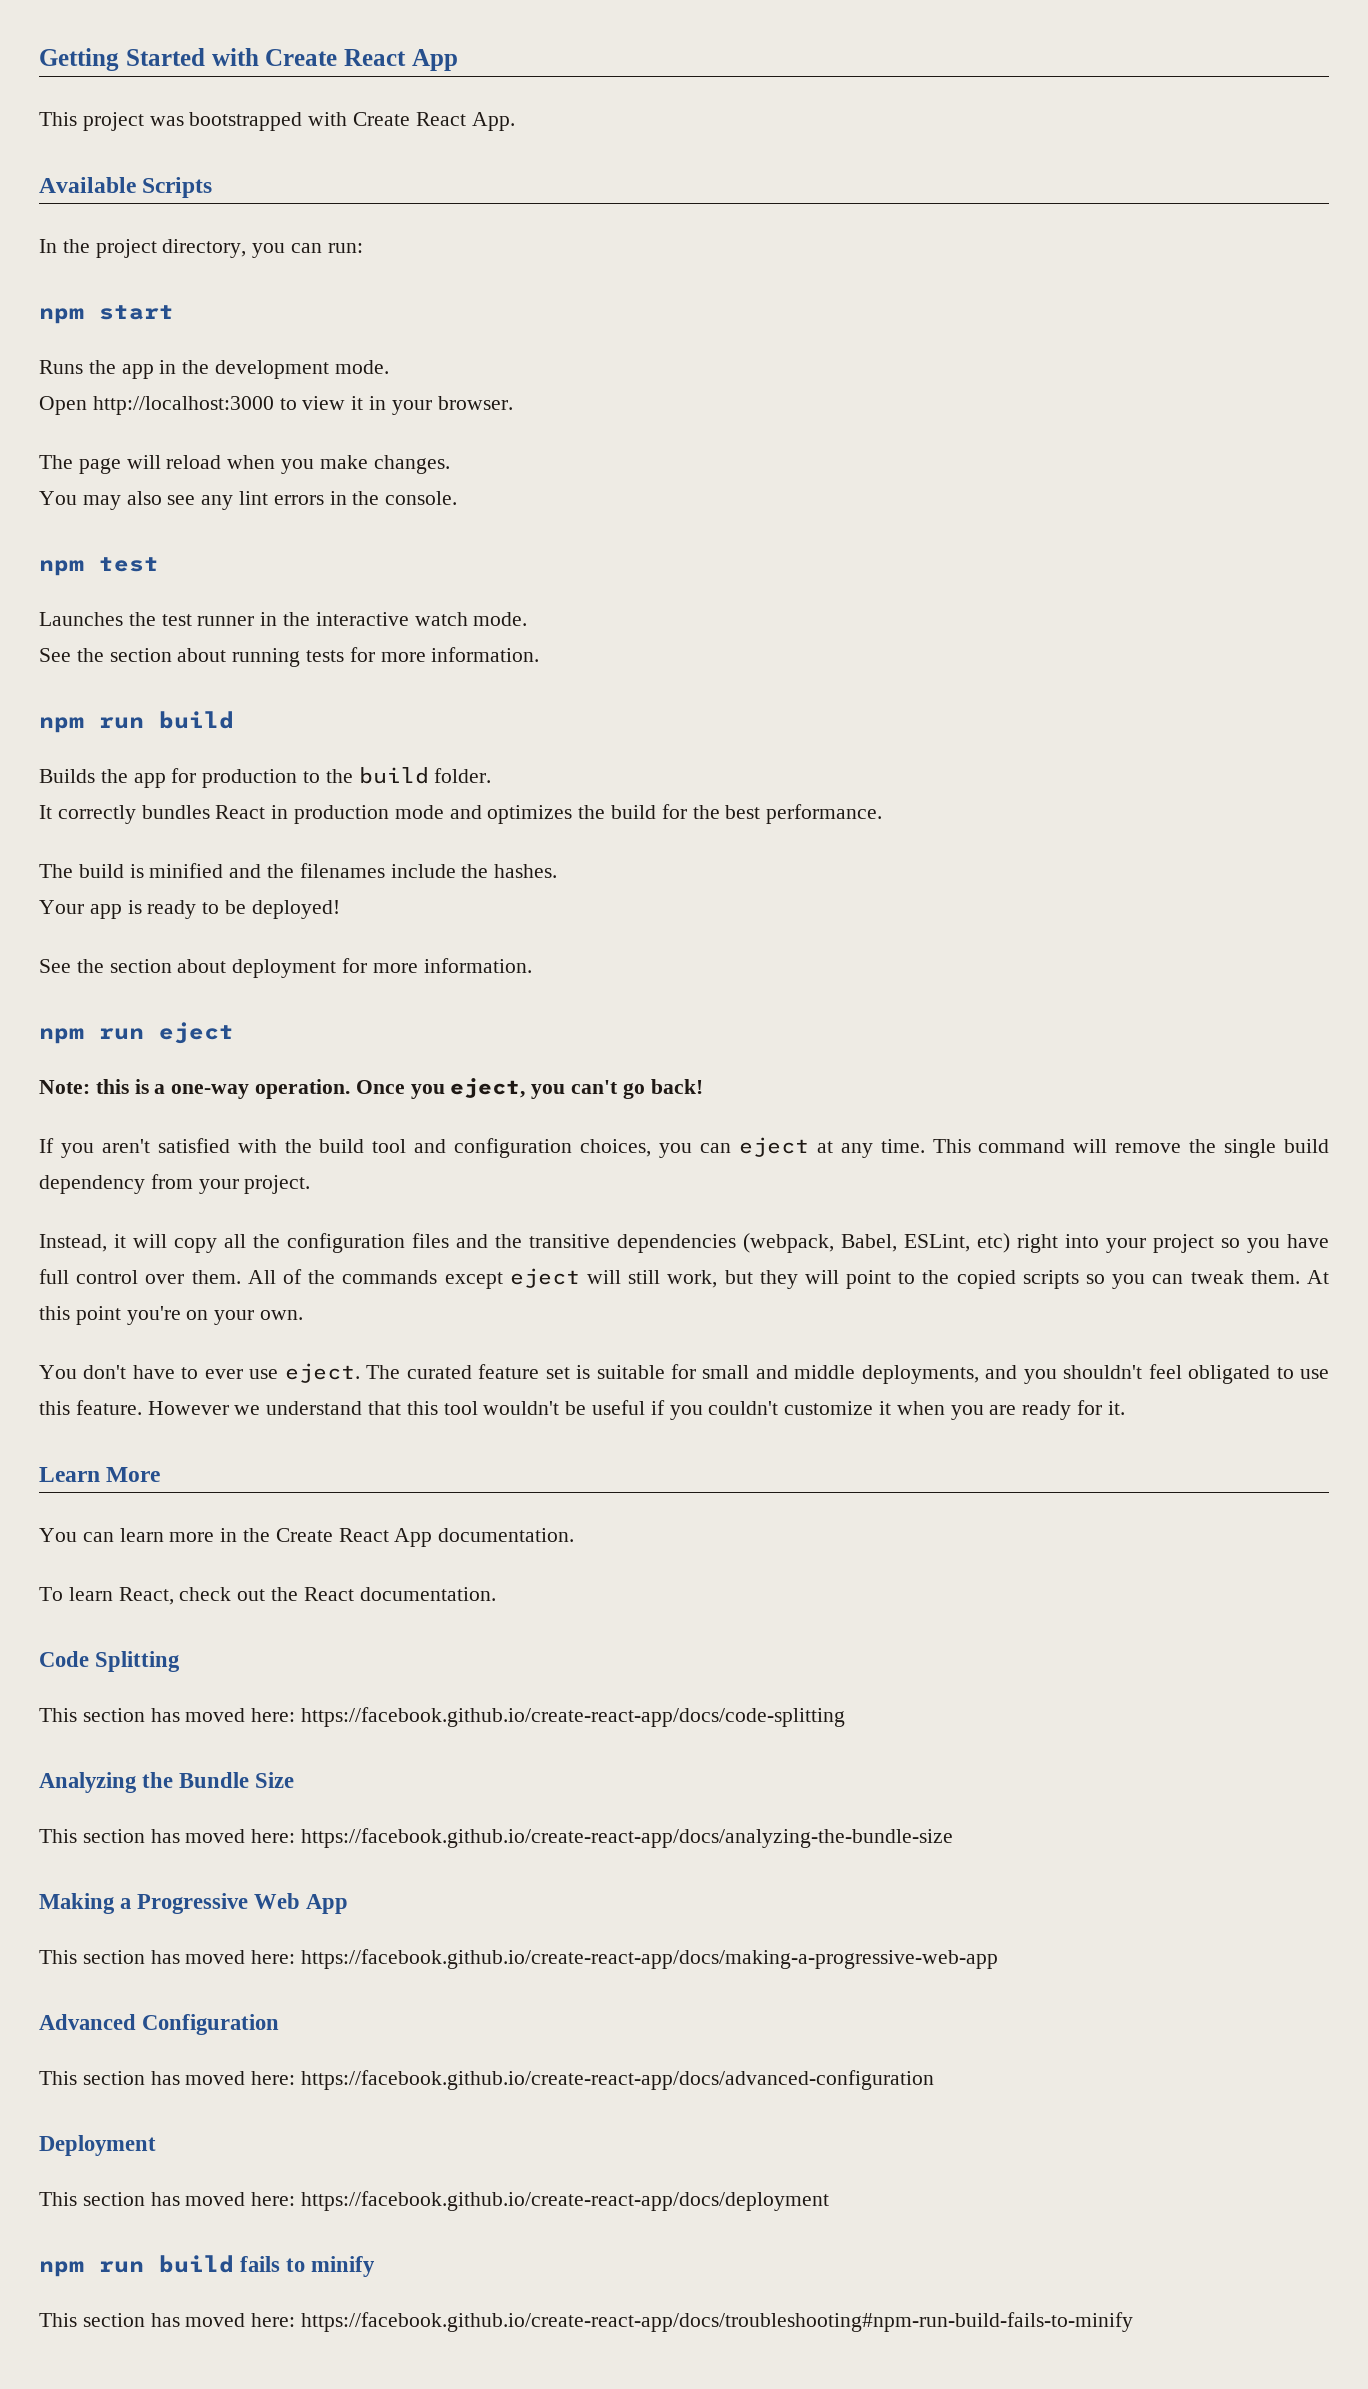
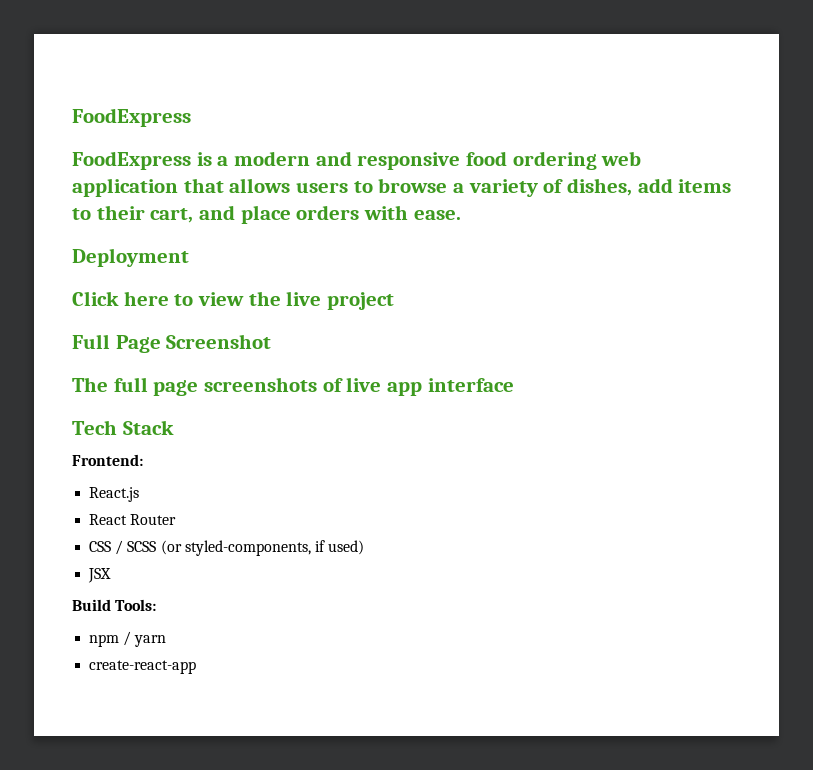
[39,48,458,71] [39,112,515,131] [39,177,213,198] [39,239,363,258] [39,305,174,324] [39,360,389,379] [39,396,513,415] [39,455,450,474] [39,491,458,510] [39,557,159,576] [39,612,528,626] [39,647,540,667] [39,711,234,733] [39,767,492,788] [39,804,883,824] [39,863,558,878] [39,900,340,919] [39,958,532,978] [39,1022,234,1044] [39,1078,703,1099] [39,1137,1329,1158] [39,1174,311,1194] [39,1233,1329,1253] [39,1268,1329,1289] [39,1306,304,1325] [39,1363,1329,1384] [39,1400,1125,1420] [39,1467,161,1482] [39,1528,575,1547] [39,1587,496,1605] [39,1651,181,1672] [39,1707,846,1727] [39,1772,295,1793] [39,1828,954,1848] [39,1893,349,1914] [39,1949,999,1969] [39,2014,280,2035] [39,2070,935,2090] [39,2135,156,2156] [39,2191,830,2211] [39,2255,376,2277] [39,2312,1134,2332] Getting Started with Create React App // This project was bootstrapped with Create React App. // Available Scripts // In the project directory, you can run: // npm start // Runs the app in the development mode. // Open http://localhost:3000 to view it in your browser. // The page will reload when you make changes. // You may also see any lint errors in the console. // npm test // Launches the test runner in the interactive watch mode. // See the section about running tests for more information. // npm run build // Builds the app for production to the build folder. // It correctly bundles React in production mode and optimizes the build for the best performance. // The build is minified and the filenames include the hashes. // Your app is ready to be deployed! // See the section about deployment for more information. // npm run eject // Note: this is a one-way operation. Once you eject, you can't go back! // If you aren't satisfied with the build tool and configuration choices, you can eject at any time. This command will remove the single build dependency from your project. // Instead, it will copy all the configuration files and the transitive dependencies (webpack, Babel, ESLint, etc) right into your project so you have full control over them. All of the commands except eject will still work, but they will point to the copied scripts so you can tweak them. At this point you're on your own. // You don't have to ever use eject. The curated feature set is suitable for small and middle deployments, and you shouldn't feel obligated to use this feature. However we understand that this tool wouldn't be useful if you couldn't customize it when you are ready for it. // Learn More // You can learn more in the Create React App documentation. // To learn React, check out the React documentation. // Code Splitting // This section has moved here: https://facebook.github.io/create-react-app/docs/code-splitting // Analyzing the Bundle Size // This section has moved here: https://facebook.github.io/create-react-app/docs/analyzing-the-bundle-size // Making a Progressive Web App // This section has moved here: https://facebook.github.io/create-react-app/docs/making-a-progressive-web-app // Advanced Configuration // This section has moved here: https://facebook.github.io/create-react-app/docs/advanced-configuration // Deployment // This section has moved here: https://facebook.github.io/create-react-app/docs/deployment // npm run build fails to minify // This section has moved here: https://facebook.github.io/create-react-app/docs/troubleshooting#npm-run-build-fails-to-minify -> [72,108,191,127] [72,151,642,170] [72,178,732,197] [72,205,461,224] [72,248,189,267] [72,291,395,310] [72,334,272,353] [72,377,514,396] [72,420,174,435] [72,454,143,466] [89,487,140,502] [89,514,177,525] [89,540,365,556] [88,568,112,583] [72,599,157,611] [89,631,167,647] [89,660,197,674] FoodExpress // FoodExpress is a modern and responsive food ordering web application that allows users to browse a variety of dishes, add items to their cart, and place orders with ease. // Deployment // Click here to view the live project // Full Page Screenshot // The full page screenshots of live app interface // Tech Stack // Frontend: // React.js // React Router // CSS / SCSS (or styled-components, if used) // JSX // Build Tools: // npm / yarn // create-react-app

